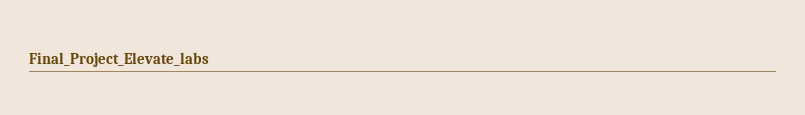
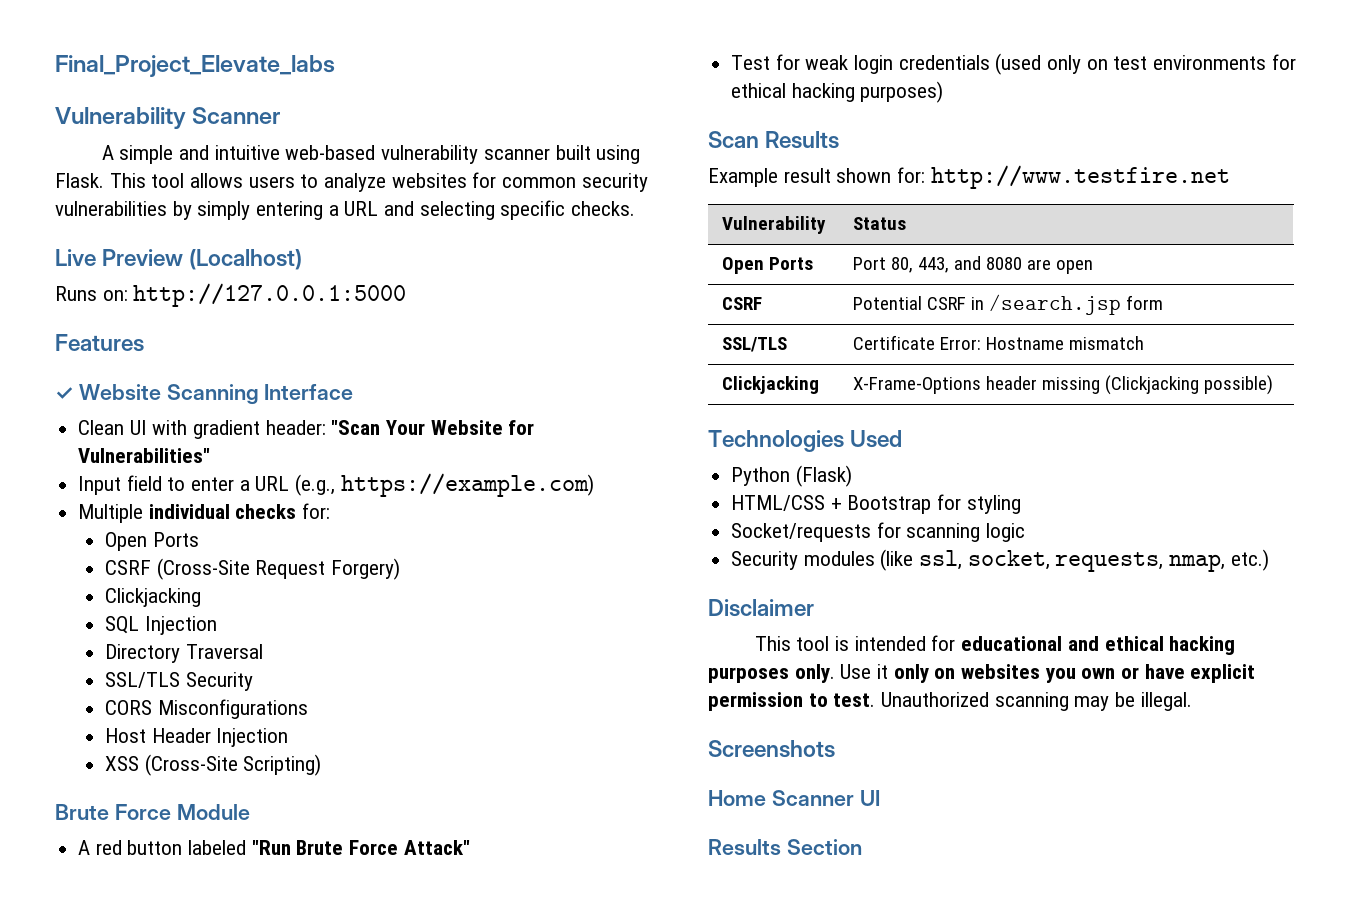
(209, 59) none -> [55,107,281,129] [101,145,641,164] [55,172,648,192] [55,200,636,220] [55,249,303,270] [55,283,407,307] [55,334,144,352] [55,384,354,405] [78,420,535,439] [78,448,211,463] [78,473,594,497] [78,503,331,523] [105,532,199,551] [105,558,401,580] [105,588,202,607] [105,616,217,635] [105,644,263,663] [105,672,253,691] [105,699,308,719] [105,728,289,747] [105,754,322,776] [55,804,250,820] [78,840,470,855] [731,53,1296,75] [731,81,944,103] [708,131,840,149] [708,165,1230,189] [721,216,826,234] [852,217,906,230] [721,257,813,274] [852,256,1094,274] [721,297,762,310] [852,294,1164,315] [721,337,787,352] [852,335,1144,350] [721,376,819,394] [852,375,1274,395] [708,430,903,452] [731,465,852,487] [731,494,1021,514] [731,522,1026,542] [731,549,1269,572] [708,599,814,617] [754,635,1236,655] [708,664,1256,683] [708,692,1192,711] [708,740,835,758] [708,790,880,806] [708,839,862,855] // Vulnerability Scanner // A simple and intuitive web-based vulnerability scanner built using Flask. This tool allows users to analyze websites for common security vulnerabilities by simply entering a URL and selecting specific checks. // Live Preview (Localhost) // Runs on: http://127.0.0.1:5000 // Features // ✓ Website Scanning Interface // Clean UI with gradient header: "Scan Your Website for Vulnerabilities" // Input field to enter a URL (e.g., https://example.com) // Multiple individual checks for: // Open Ports // CSRF (Cross-Site Request Forgery) // Clickjacking // SQL Injection // Directory Traversal // SSL/TLS Security // CORS Misconfigurations // Host Header Injection // XSS (Cross-Site Scripting) // Brute Force Module // A red button labeled "Run Brute Force Attack" // Test for weak login credentials (used only on test environments for ethical hacking purposes) // Scan Results // Example result shown for: http://www.testfire.net // Vulnerability | Status // Open Ports | Port 80, 443, and 8080 are open // CSRF | Potential CSRF in /search.jsp form // SSL/TLS | Certificate Error: Hostname mismatch // Clickjacking | X-Frame-Options header missing (Clickjacking possible) // Technologies Used // Python (Flask) // HTML/CSS + Bootstrap for styling // Socket/requests for scanning logic // Security modules (like ssl, socket, requests, nmap, etc.) // Disclaimer // This tool is intended for educational and ethical hacking purposes only. Use it only on websites you own or have explicit permission to test. Unauthorized scanning may be illegal. // Screenshots // Home Scanner UI // Results Section

